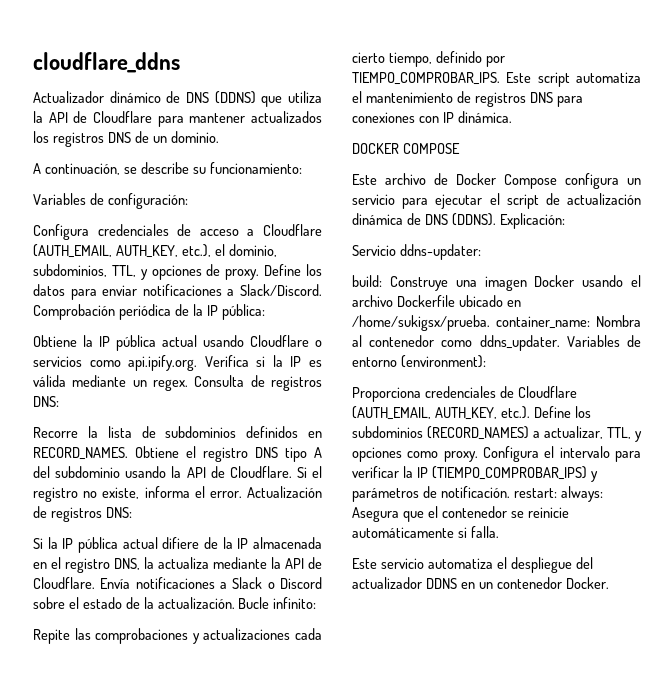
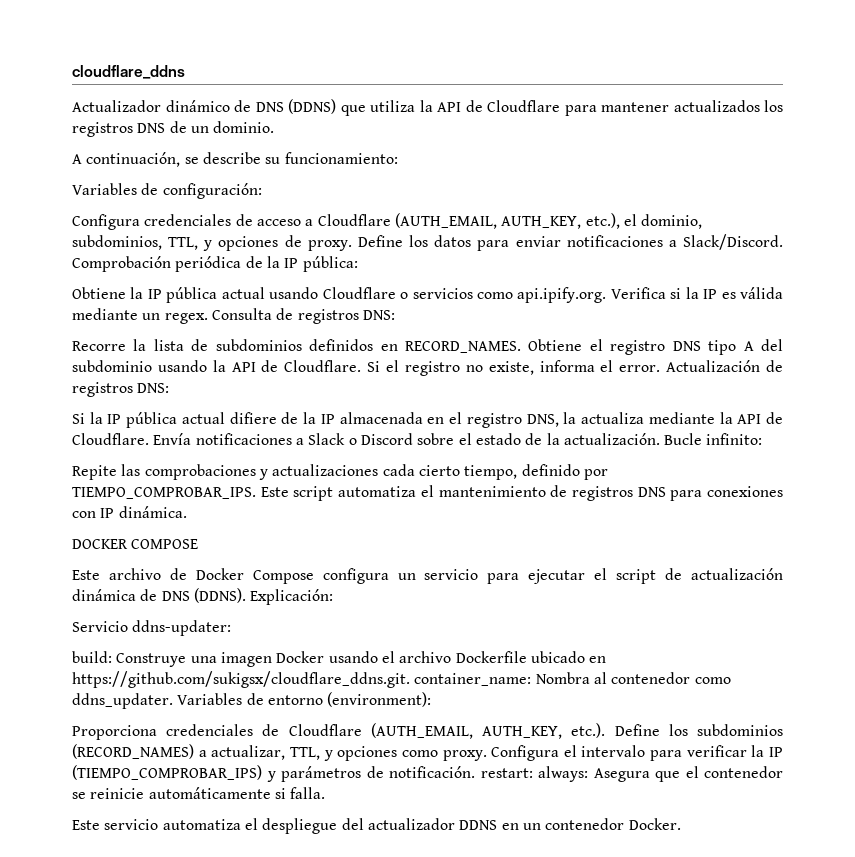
[352,315,490,331] /home/sukigsx/prueba. -> [72,671,410,688] https://github.com/sukigsx/cloudflare_ddns.git.

